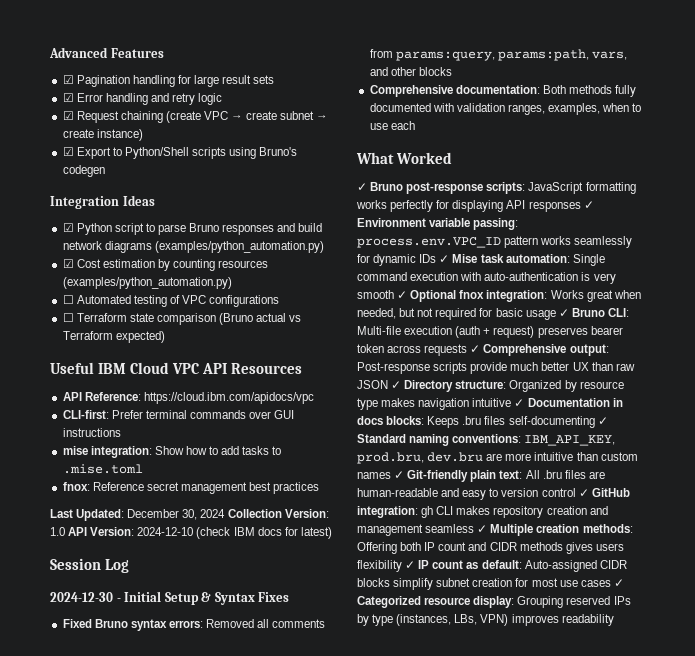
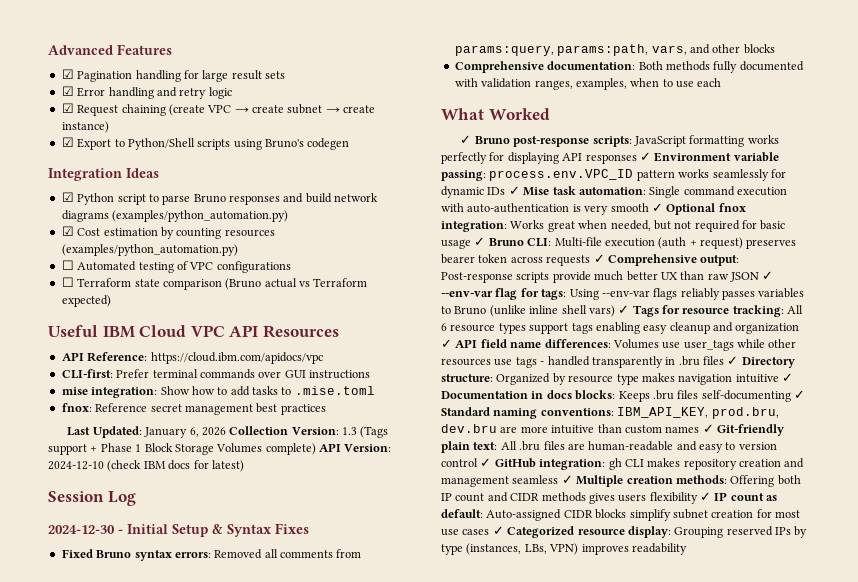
[127,509,329,520] [50,527,65,536] December 30, 2024 Collection Version: 1.0 -> [144,426,389,438] [48,443,316,455] January 6, 2026 Collection Version: 1.3 (Tags support + Phase 1 Block Storage Volumes complete)
(402, 385) none -> [441,288,805,300] [441,305,804,317] [441,322,800,334] [441,339,797,351] [441,356,739,368] --env-var flag for tags: Using --env-var flags reliably passes variables to Bruno (unlike inline shell vars) ✓ Tags for resource tracking: All 6 resource types support tags enabling easy cleanup and organization ✓ API field name differences: Volumes use user_tags while other resources use tags - handled transparently in .bru files ✓

